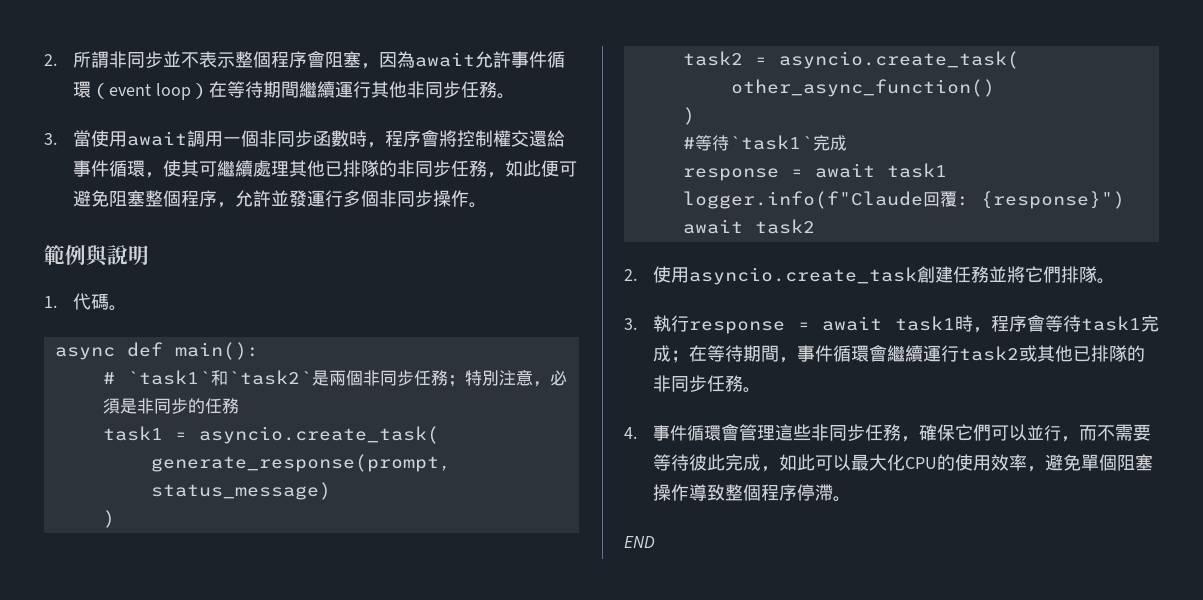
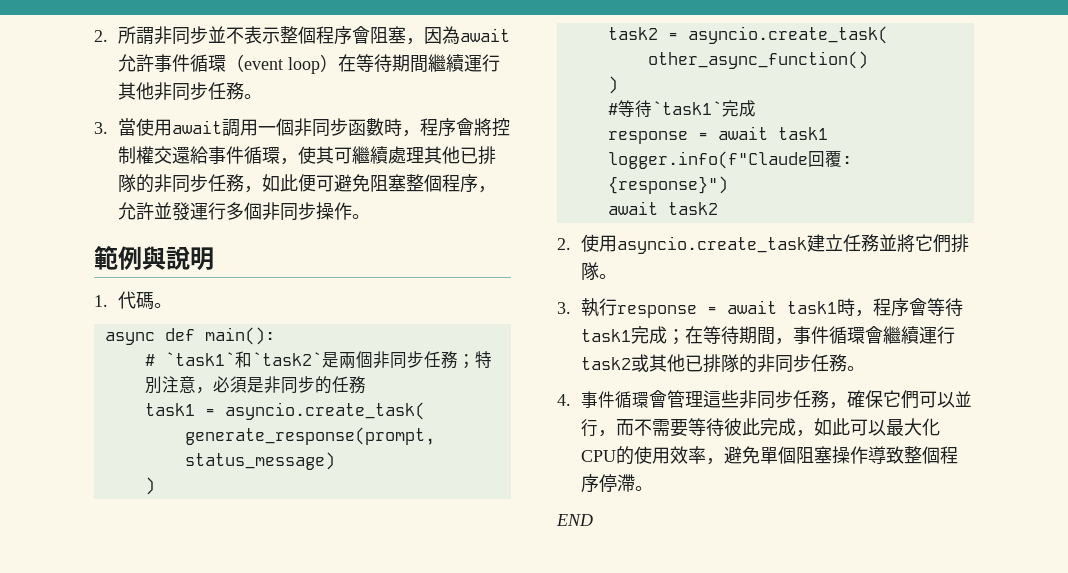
[916,266,953,283] 創建 -> [806,234,843,252] 建立

